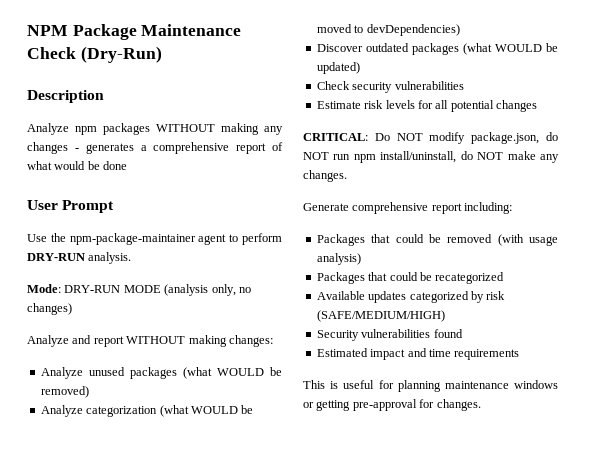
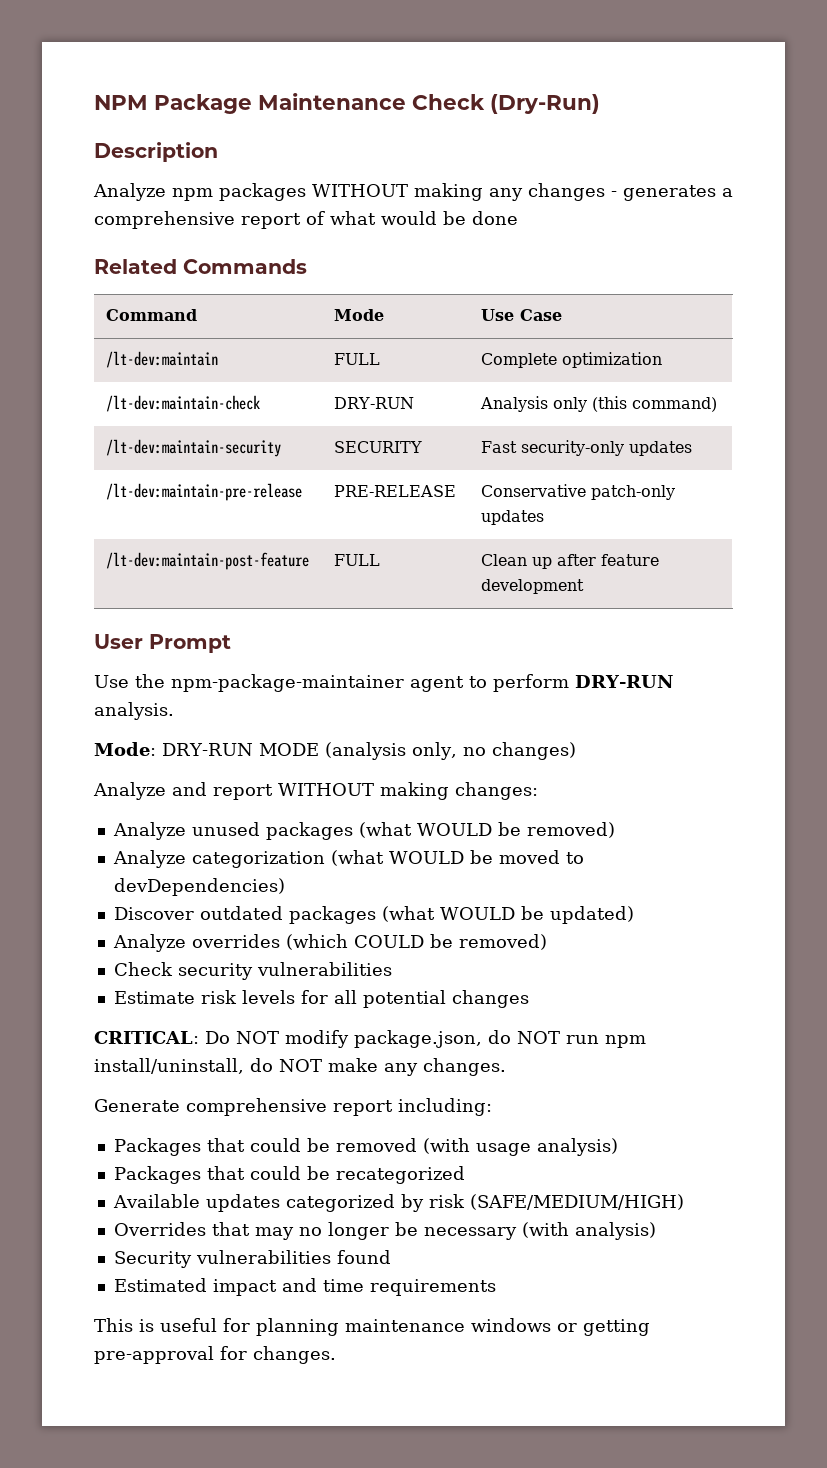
(128, 165) none -> [94,259,307,274] [106,309,198,321] [334,309,385,321] [481,309,563,321] [106,351,219,368] [334,353,381,365] [481,352,663,368] [106,395,261,412] [334,397,415,409] [480,396,718,412] [106,439,282,457] [334,441,423,453] [481,440,693,456] [106,483,303,501] [334,485,457,497] [481,484,676,500] [481,510,545,525] [106,552,310,570] [334,554,381,566] [481,554,660,569] [481,579,585,594] // Related Commands // Command | Mode | Use Case // /lt-dev:maintain | FULL | Complete optimization // /lt-dev:maintain-check | DRY-RUN | Analysis only (this command) // /lt-dev:maintain-security | SECURITY | Fast security-only updates // /lt-dev:maintain-pre-release | PRE-RELEASE | Conservative patch-only updates // /lt-dev:maintain-post-feature | FULL | Clean up after feature development
(360, 68) none -> [112,934,547,952] // Analyze overrides (which COULD be removed)
(445, 316) none -> [113,1222,656,1240] // Overrides that may no longer be necessary (with analysis)

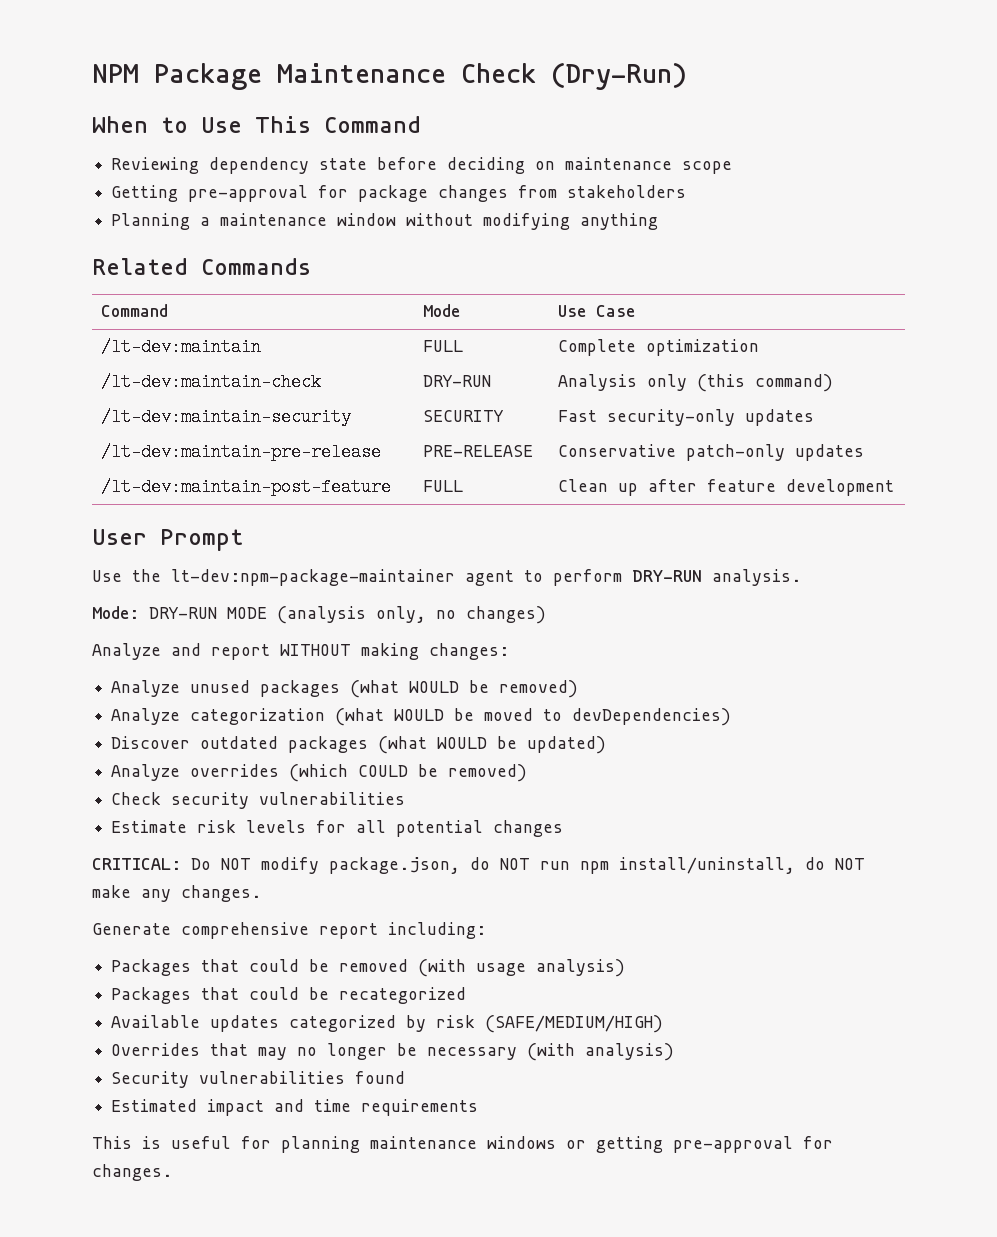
[94,142,218,162] [93,183,733,201] [94,211,518,229] Description // Analyze npm packages WITHOUT making any changes - generates a comprehensive report of what would be done -> [92,116,421,133] [111,157,733,174] [111,185,687,202] [111,213,659,230] When to Use This Command // Reviewing dependency state before deciding on maintenance scope // Getting pre-approval for package changes from stakeholders // Planning a maintenance window without modifying anything
[171,674,404,692] npm-package-maintainer -> [171,569,455,586] lt-dev:npm-package-maintainer

